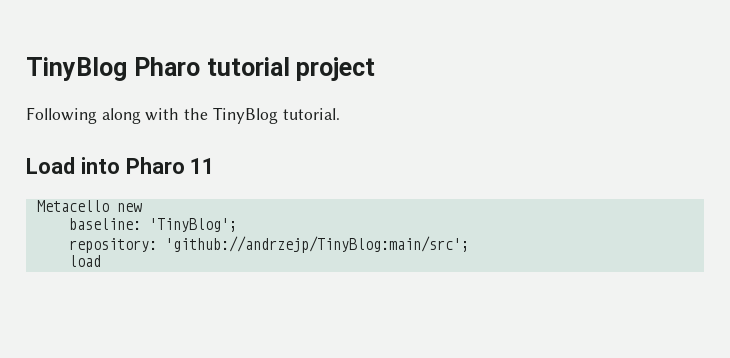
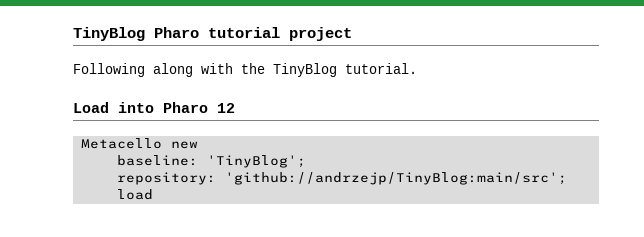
[190,158,215,174] 11 -> [217,103,235,113] 12

